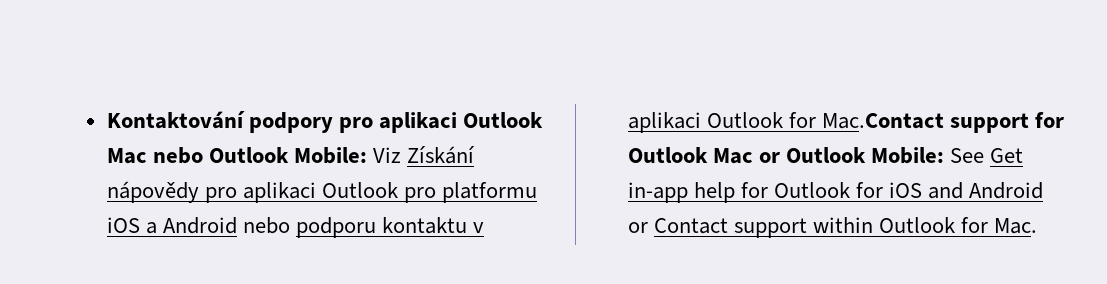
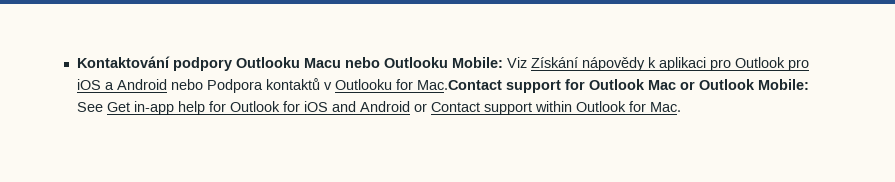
[338,112,544,133] [106,147,289,164] pro aplikaci Outlook Mac nebo Outlook -> [235,57,448,68] Outlooku Macu nebo Outlooku
[204,182,316,203] pro aplikaci -> [647,57,731,71] k aplikaci pro
[442,182,538,203] platformu -> (809, 65) none
[296,217,485,238] [627,112,783,133] podporu kontaktu v aplikaci Outlook -> [206,78,392,93] Podpora kontaktů v Outlooku

